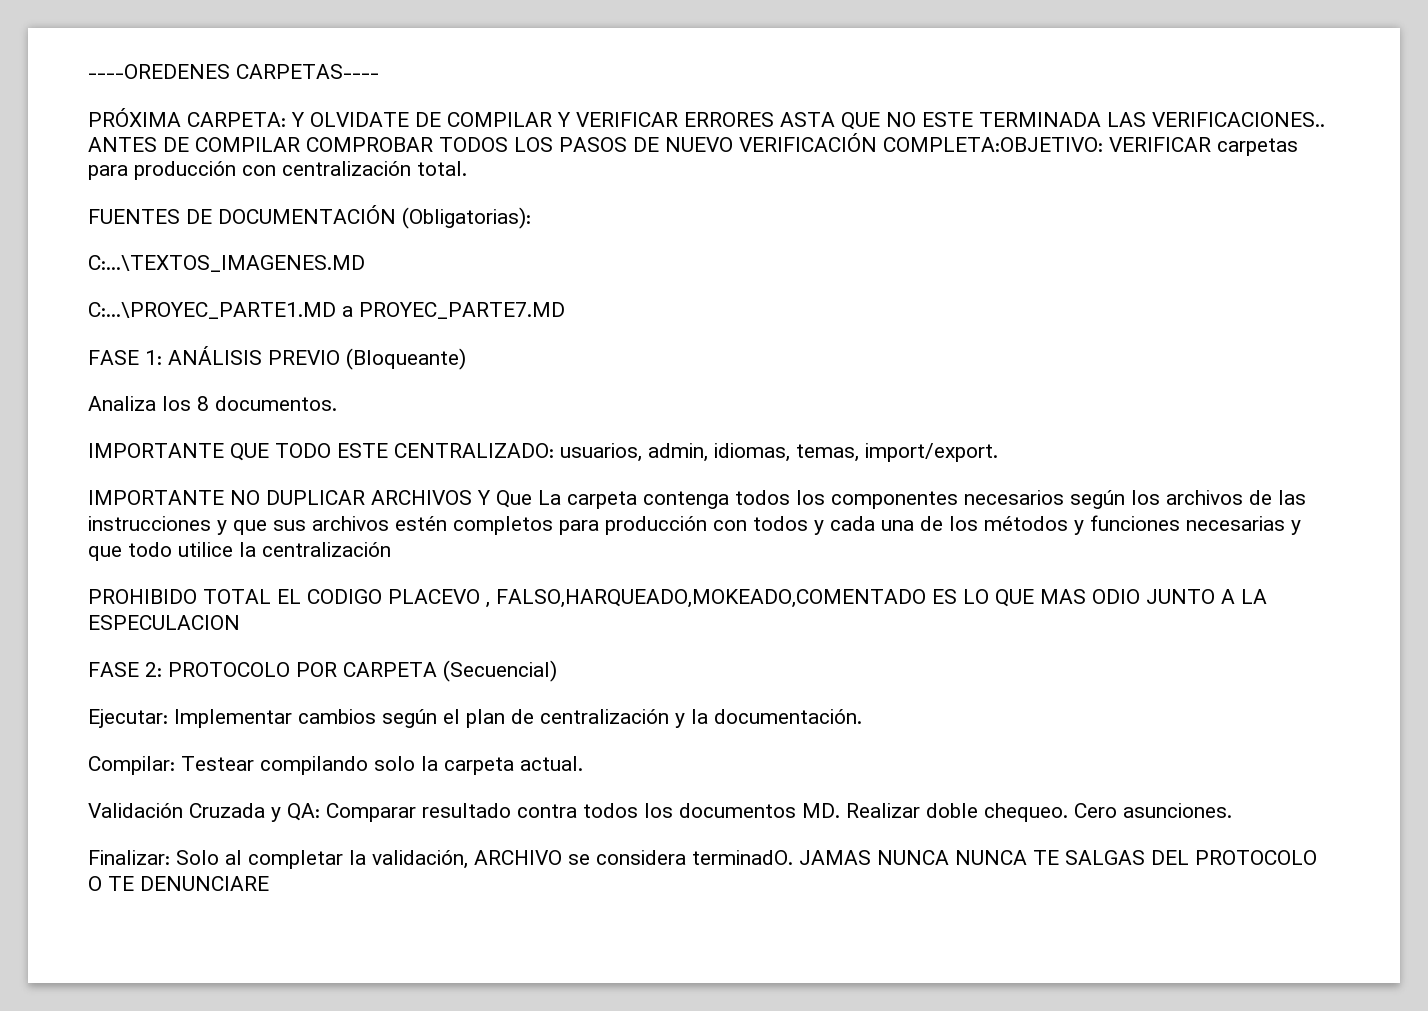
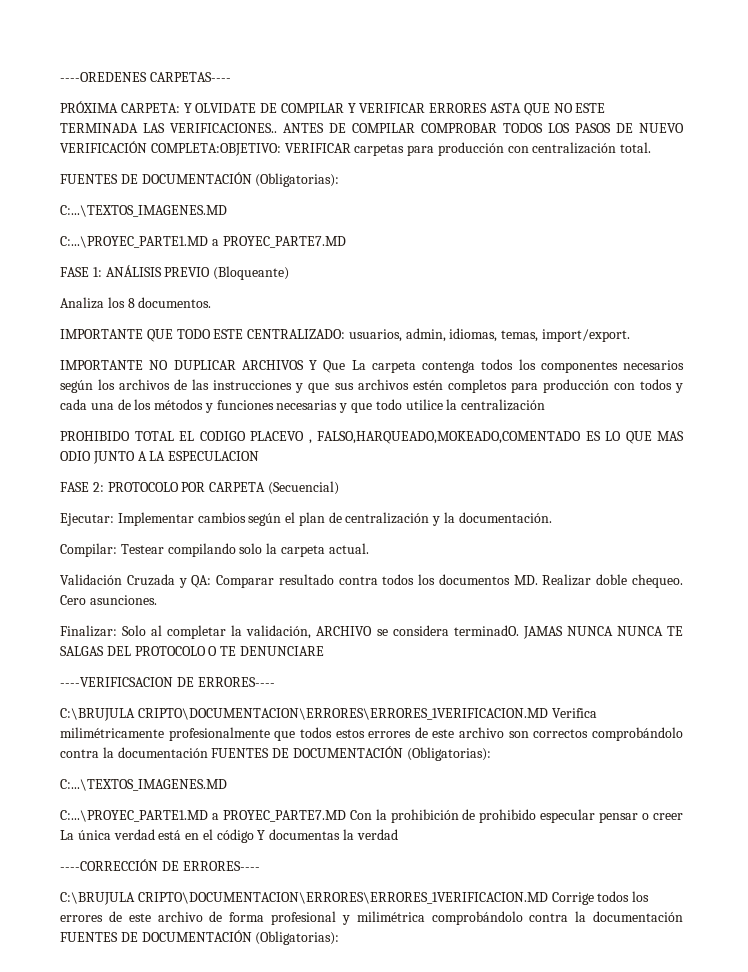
(269, 883) none -> [60,677,275,687] [60,708,597,721] [60,727,683,741] [60,746,491,761] [60,779,227,791] [60,809,683,823] [60,829,398,843] [60,859,260,871] [60,891,650,905] [60,911,683,925] [60,930,340,945] // ----VERIFICSACION DE ERRORES---- // C:\BRUJULA CRIPTO\DOCUMENTACION\ERRORES\ERRORES_1VERIFICACION.MD Verifica milimétricamente profesionalmente que todos estos errores de este archivo son correctos comprobándolo contra la documentación FUENTES DE DOCUMENTACIÓN (Obligatorias): // C:...\TEXTOS_IMAGENES.MD // C:...\PROYEC_PARTE1.MD a PROYEC_PARTE7.MD Con la prohibición de prohibido especular pensar o creer La única verdad está en el código Y documentas la verdad // ----CORRECCIÓN DE ERRORES---- // C:\BRUJULA CRIPTO\DOCUMENTACION\ERRORES\ERRORES_1VERIFICACION.MD Corrige todos los errores de este archivo de forma profesional y milimétrica comprobándolo contra la documentación FUENTES DE DOCUMENTACIÓN (Obligatorias):

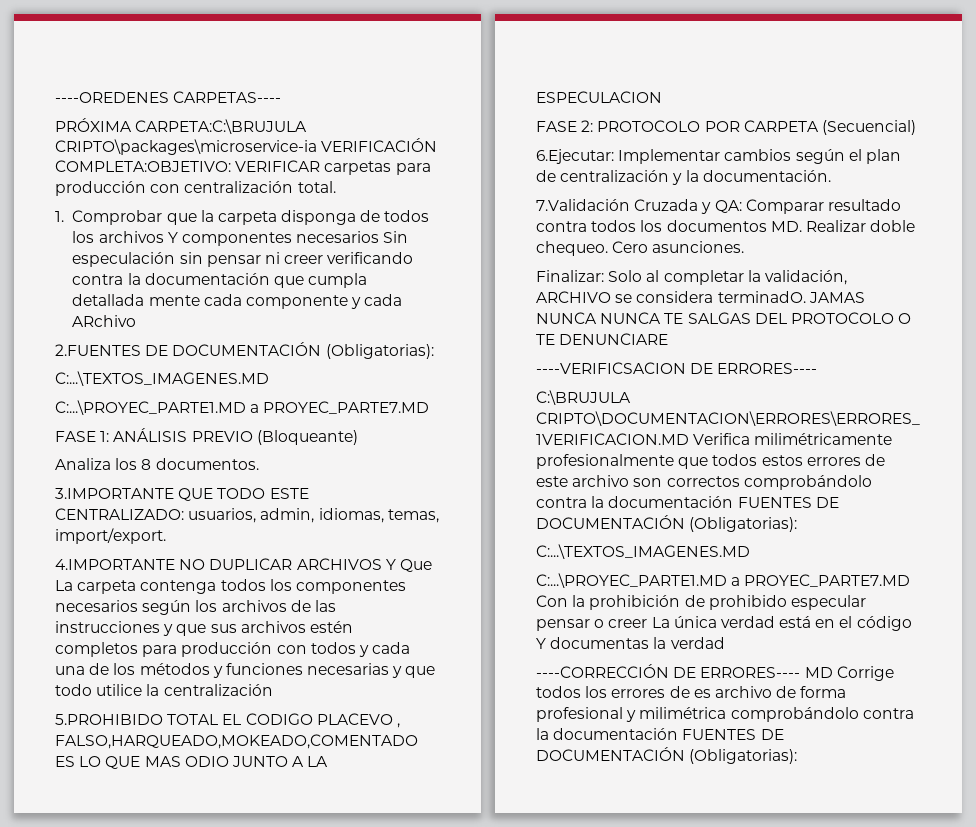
[120,103,606,116] [60,123,684,133] CARPETA: Y OLVIDATE DE COMPILAR Y VERIFICAR ERRORES ASTA QUE NO ESTE TERMINADA LAS VERIFICACIONES.. ANTES DE COMPILAR COMPROBAR TODOS LOS PASOS DE NUEVO -> [135,119,308,134] [55,139,317,155] CARPETA:C:\BRUJULA CRIPTO\packages\microservice-ia
[60,174,118,184] FUENTES -> [55,210,430,225] [72,231,409,246] [72,252,414,267] [72,273,368,288] [72,294,403,309] [72,315,137,327] [55,344,141,356] 1. Comprobar que la carpeta disponga de todos los archivos Y componentes necesarios Sin especulación sin pensar ni creer verificando contra la documentación que cumpla detallada mente cada componente y cada ARchivo // 2.FUENTES
[60,329,143,339] IMPORTANTE -> [55,488,174,499] 3.IMPORTANTE
[60,360,143,370] IMPORTANTE -> [55,559,175,570] 4.IMPORTANTE
[60,431,130,441] PROHIBIDO -> [55,714,163,725] 5.PROHIBIDO
[60,513,114,526] Ejecutar: -> [536,149,614,164] 6.Ejecutar:
[60,543,369,557] [60,574,122,585] Compilar: Testear compilando solo la carpeta actual. // Validación -> [536,199,630,211] 7.Validación
[60,892,548,905] // C:\BRUJULA CRIPTO\DOCUMENTACION\ERRORES\ERRORES_1VERIFICACION.MD -> [804,667,833,678] MD
[128,913,151,922] este -> [693,689,711,698] es

